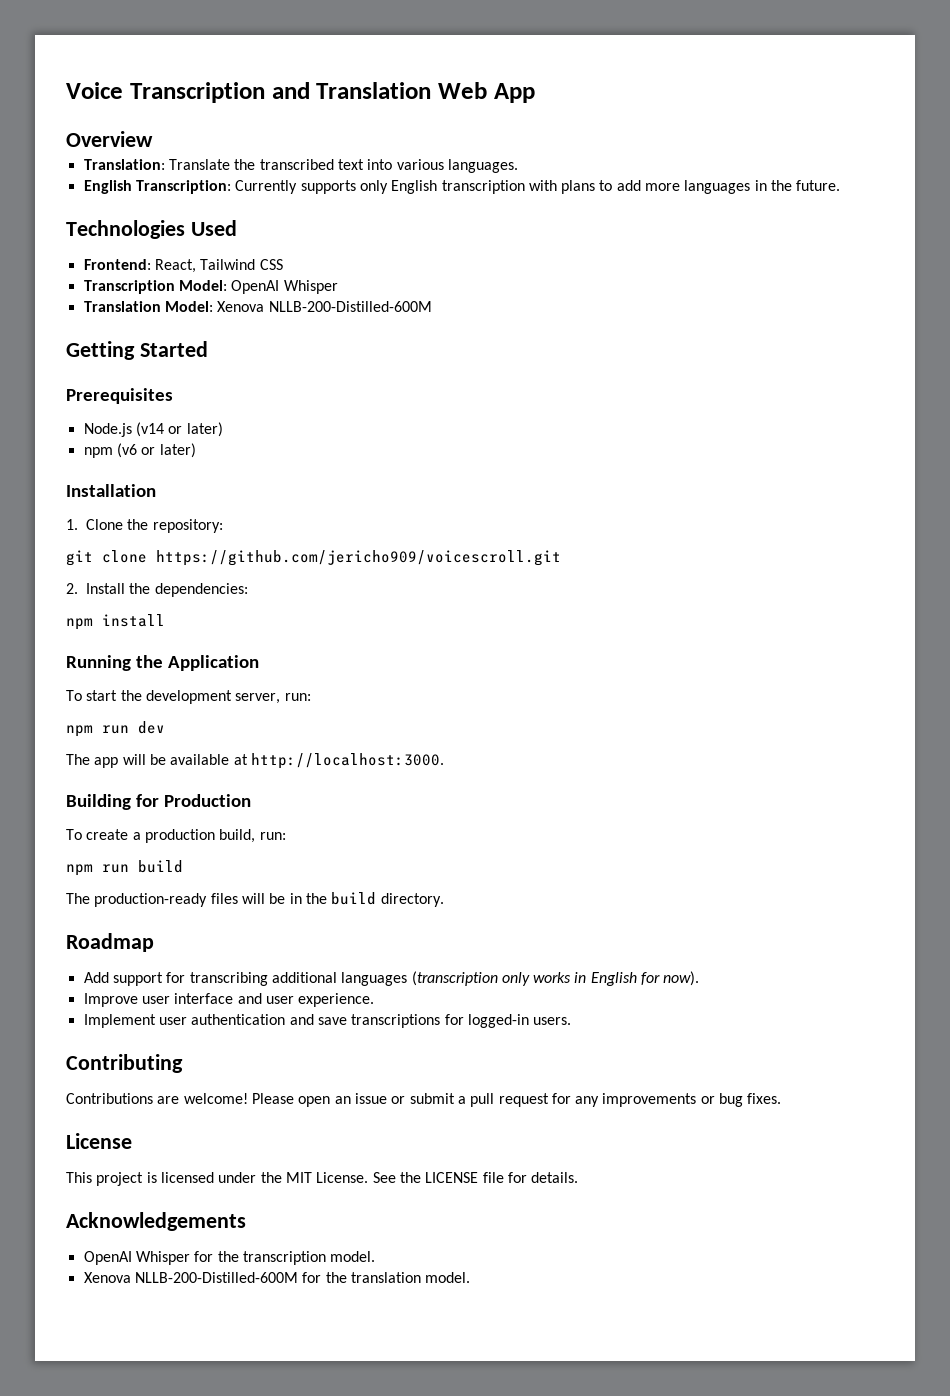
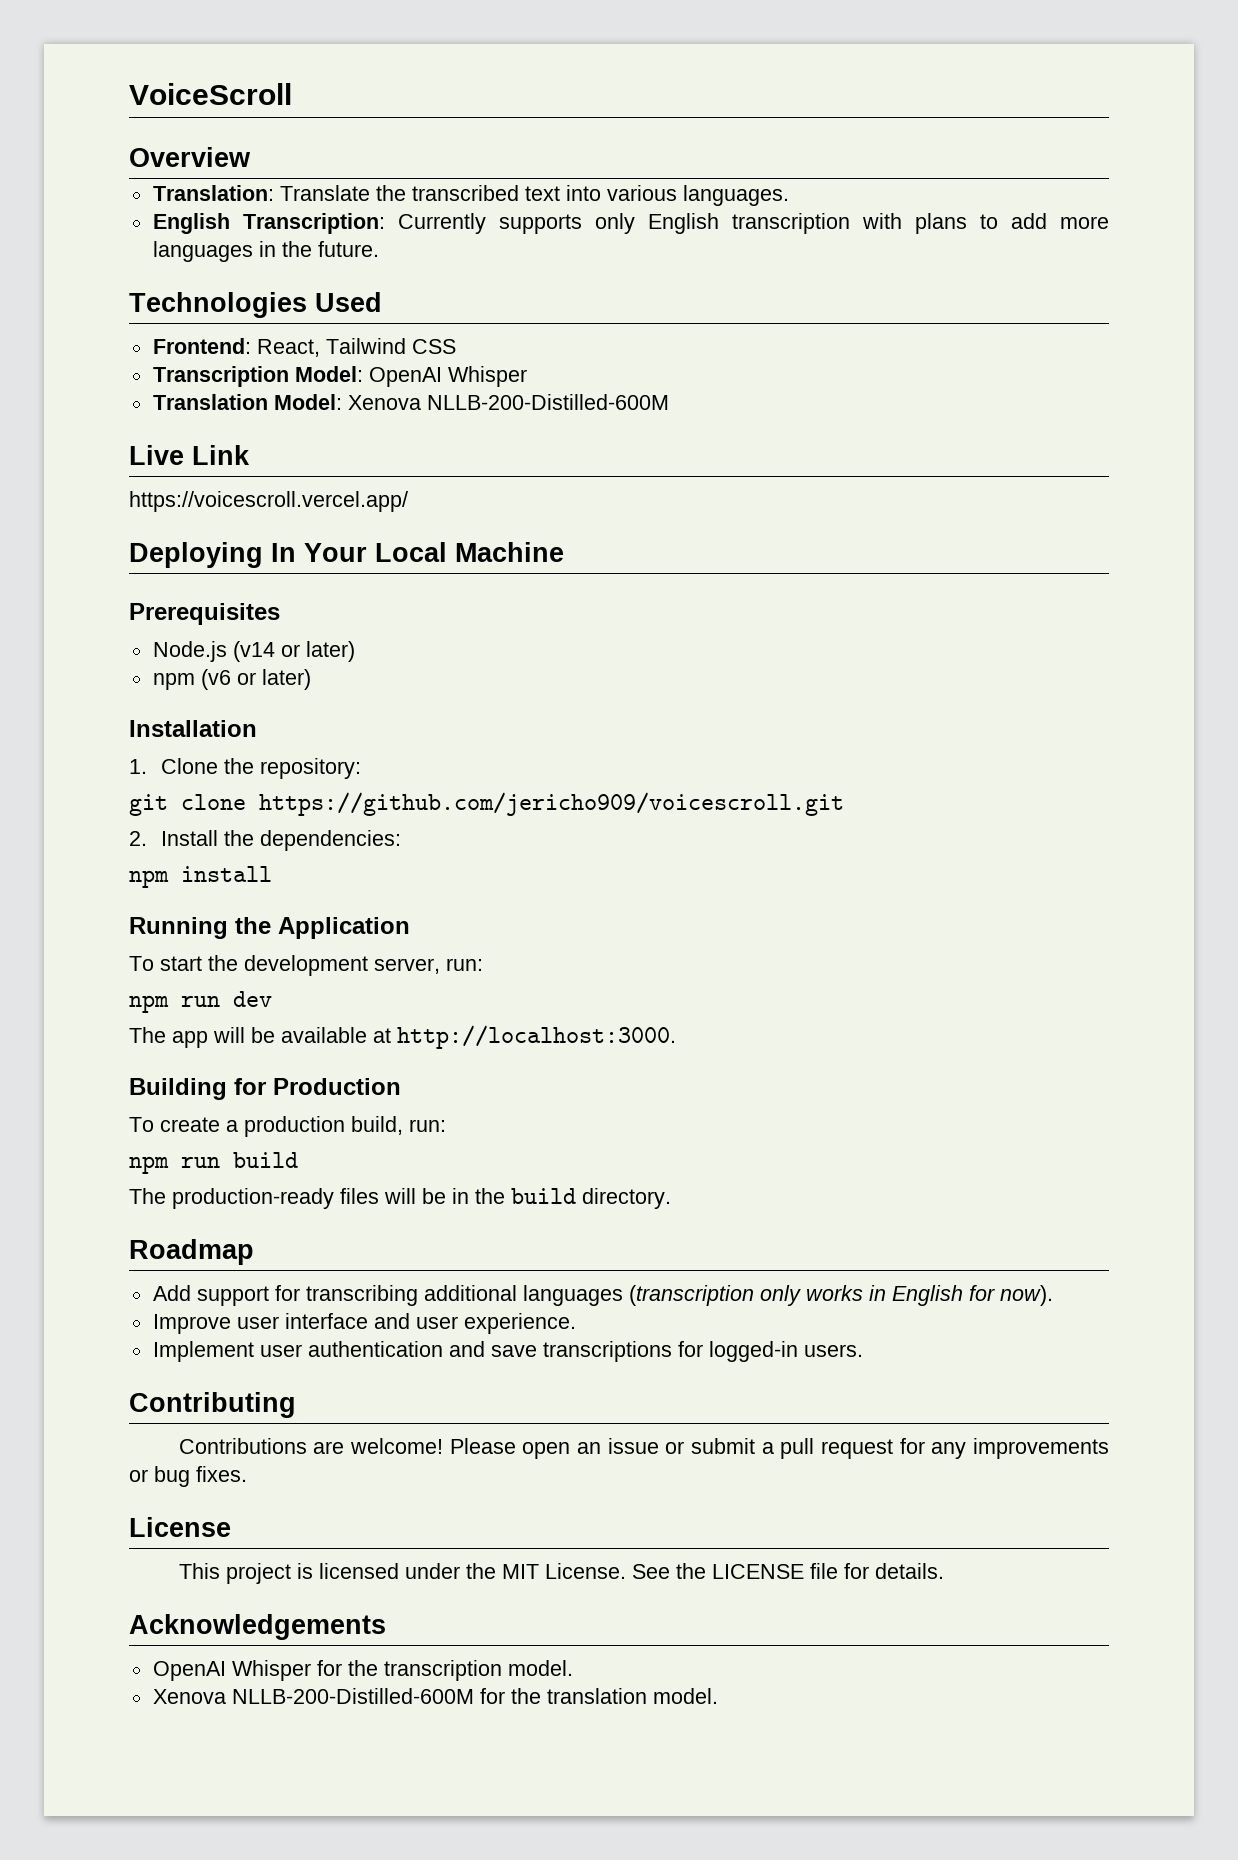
[66,82,535,103] Voice Transcription and Translation Web App -> [129,83,292,105] VoiceScroll
[66,341,208,360] Getting Started -> [129,445,250,465] [129,491,408,512] [129,542,564,568] Live Link // https://voicescroll.vercel.app/ // Deploying In Your Local Machine

